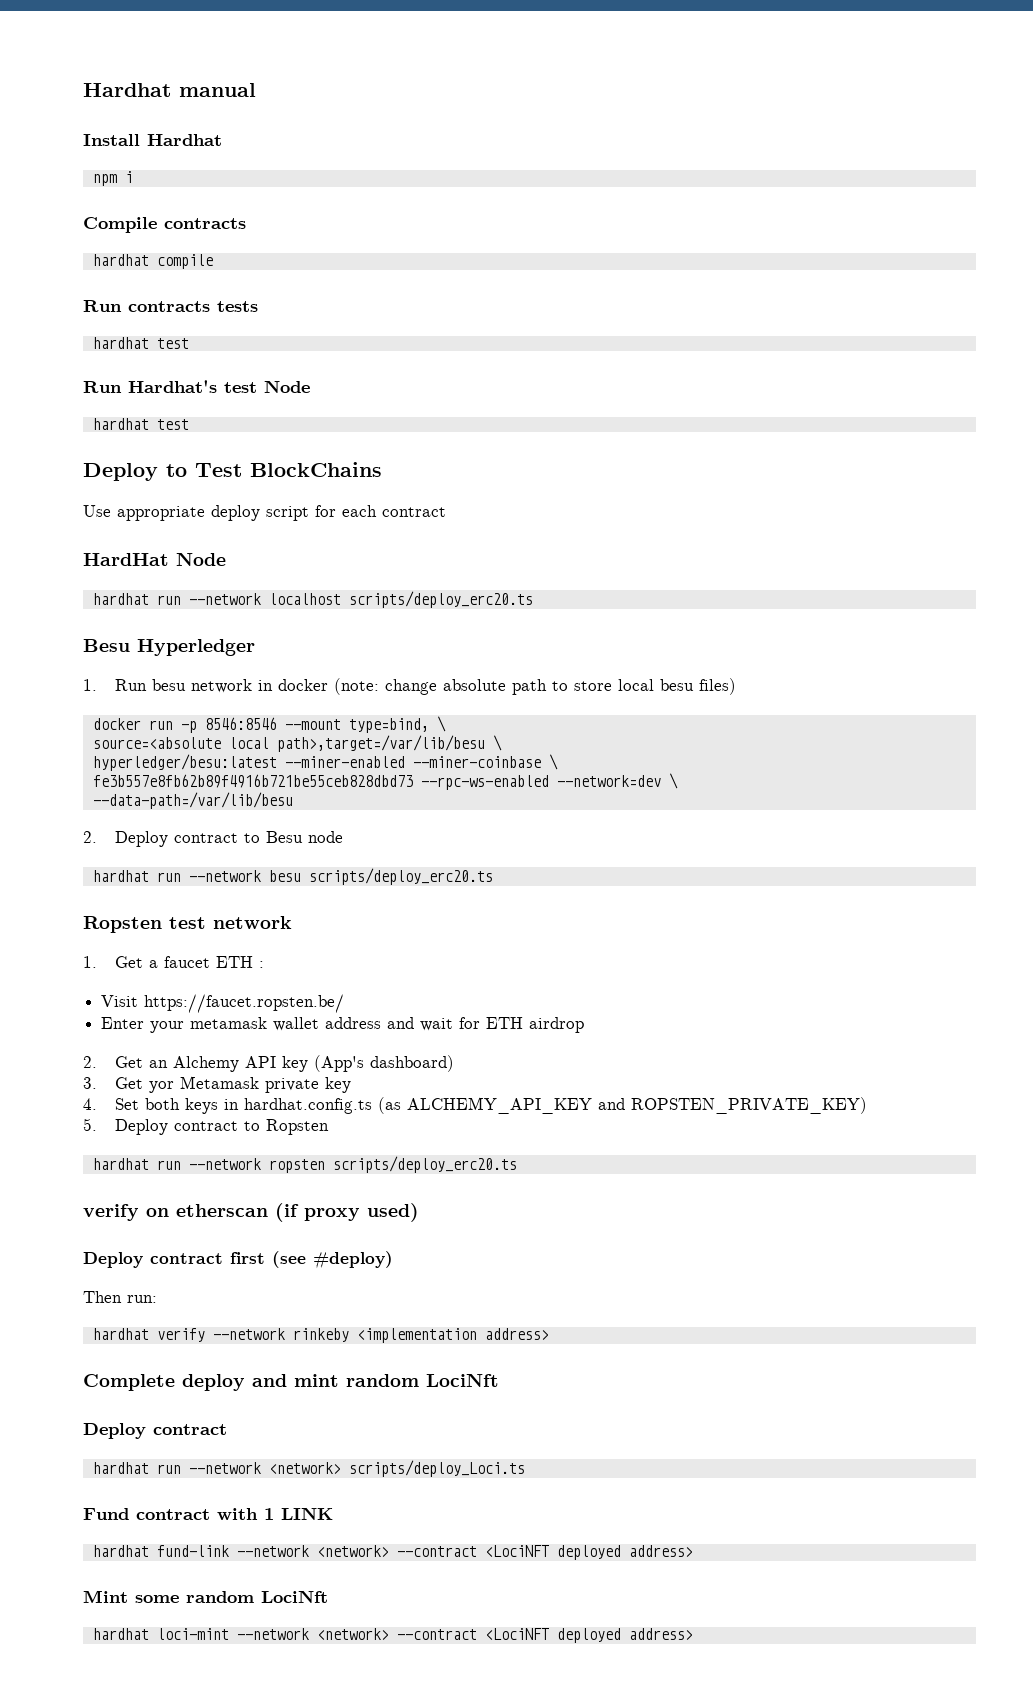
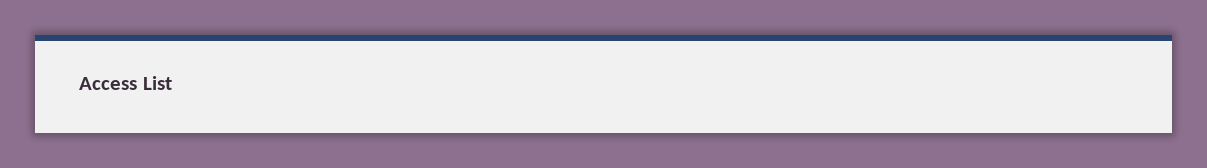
[83,83,256,97] [83,134,222,146] [92,171,133,186] [83,217,246,233] [92,254,213,269] [83,300,258,312] [92,337,189,349] [83,380,310,393] [92,418,189,430] [83,462,382,481] [83,505,446,521] [83,553,226,566] [92,591,533,608] [83,639,255,656] [83,678,737,695] [92,716,446,733] [92,735,502,752] [92,754,558,771] [92,773,678,790] [92,792,293,809] [83,831,344,847] [92,868,493,885] [83,916,292,933] [83,956,265,968] [101,994,345,1013] [101,1017,585,1033] [83,1055,455,1072] [83,1076,352,1093] [83,1097,868,1114] [83,1118,330,1135] [92,1156,517,1173] [83,1203,419,1222] [83,1251,393,1269] [83,1291,157,1303] [92,1328,549,1343] [83,1374,499,1391] [83,1423,227,1439] [92,1460,525,1477] [83,1507,333,1520] [92,1545,693,1560] [83,1590,328,1603] [92,1628,693,1643] Hardhat manual // Install Hardhat // npm i // Compile contracts // hardhat compile // Run contracts tests // hardhat test // Run Hardhat's test Node // hardhat test // Deploy to Test BlockChains // Use appropriate deploy script for each contract // HardHat Node // hardhat run --network localhost scripts/deploy_erc20.ts // Besu Hyperledger // 1. Run besu network in docker (note: change absolute path to store local besu files) // docker run -p 8546:8546 --mount type=bind, \ // source=<absolute local path>,target=/var/lib/besu \ // hyperledger/besu:latest --miner-enabled --miner-coinbase \ // fe3b557e8fb62b89f4916b721be55ceb828dbd73 --rpc-ws-enabled --network=dev \ // --data-path=/var/lib/besu // 2. Deploy contract to Besu node // hardhat run --network besu scripts/deploy_erc20.ts // Ropsten test network // 1. Get a faucet ETH : // Visit https://faucet.ropsten.be/ // Enter your metamask wallet address and wait for ETH airdrop // 2. Get an Alchemy API key (App's dashboard) // 3. Get yor Metamask private key // 4. Set both keys in hardhat.config.ts (as ALCHEMY_API_KEY and ROPSTEN_PRIVATE_KEY) // 5. Deploy contract to Ropsten // hardhat run --network ropsten scripts/deploy_erc20.ts // verify on etherscan (if proxy used) // Deploy contract first (see #deploy) // Then run: // hardhat verify --network rinkeby <implementation address> // Complete deploy and mint random LociNft // Deploy contract // hardhat run --network <network> scripts/deploy_Loci.ts // Fund contract with 1 LINK // hardhat fund-link --network <network> --contract <LociNFT deployed address> // Mint some random LociNft // hardhat loci-mint --network <network> --contract <LociNFT deployed address> -> [79,76,172,90] Access List

